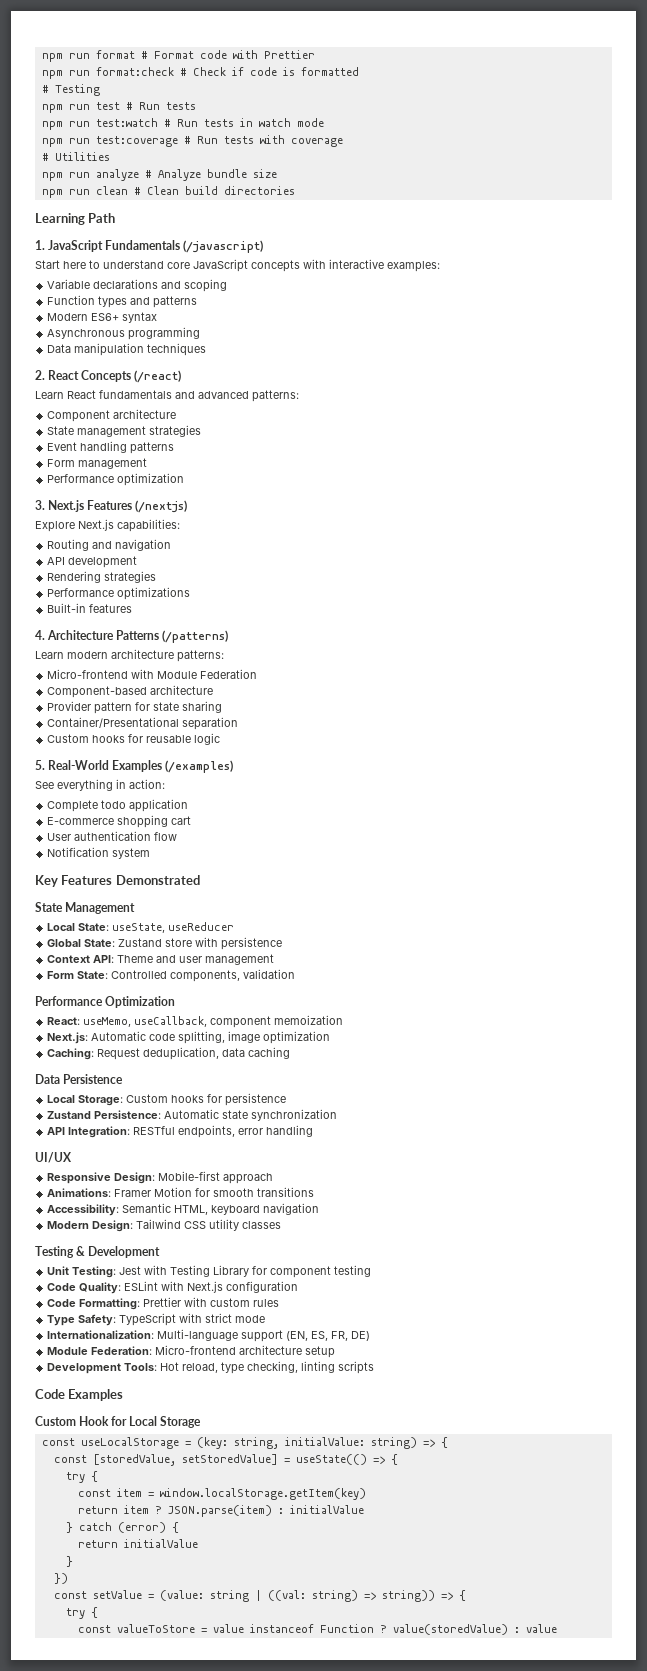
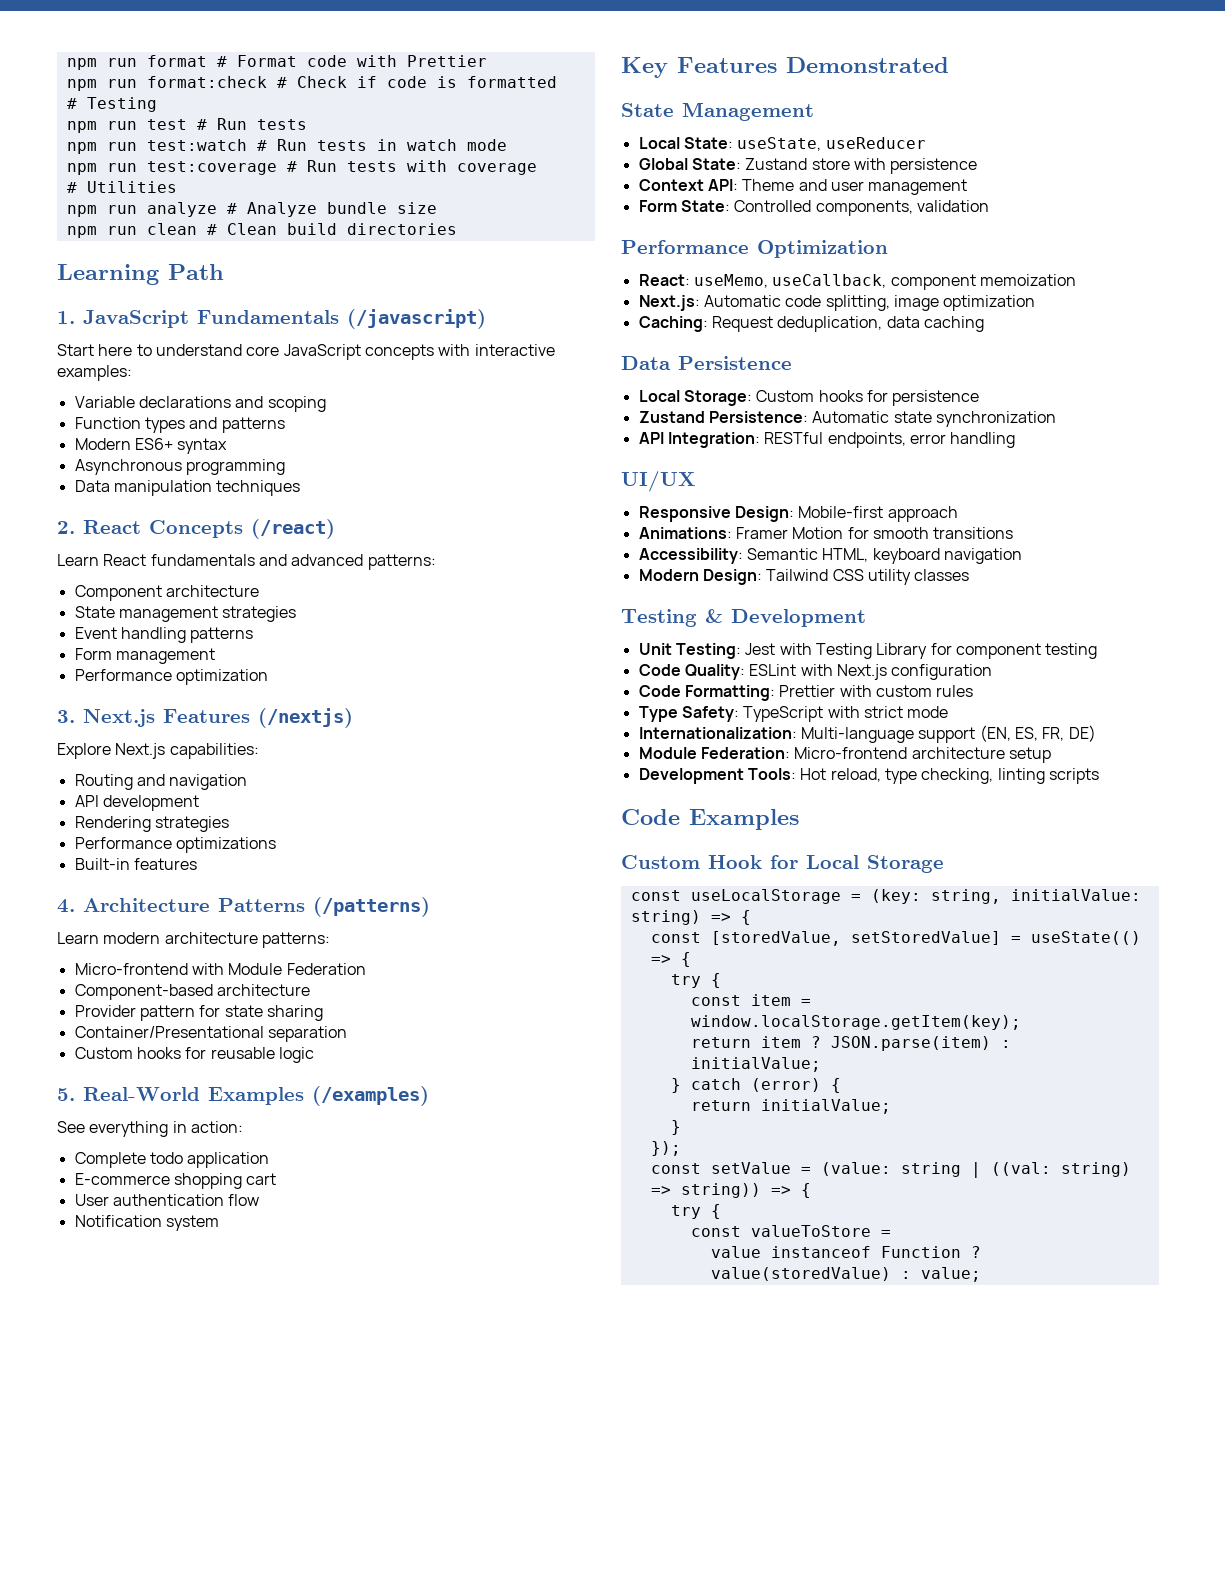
[159,1488,366,1500] window.localStorage.getItem(key) -> [690,1015,1021,1030] window.localStorage.getItem(key);
[289,1505,364,1514] initialValue -> [690,1057,821,1072] initialValue;
[123,1539,198,1548] initialValue -> [760,1099,891,1114] initialValue;
[53,1573,68,1584] }) -> [650,1141,681,1156] });
(207, 1630) none -> (891, 1233) //
[525,1624,557,1633] value -> [920,1267,981,1282] value;

